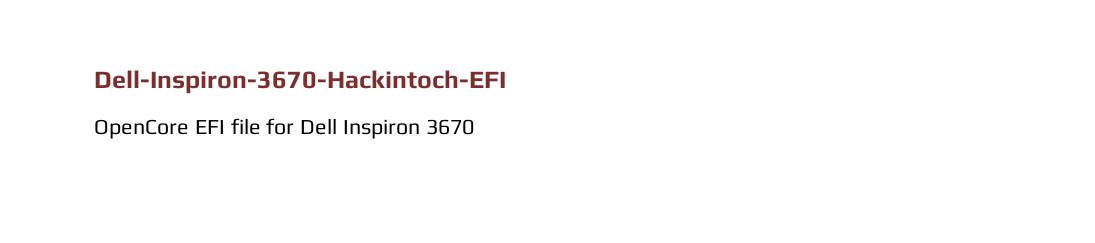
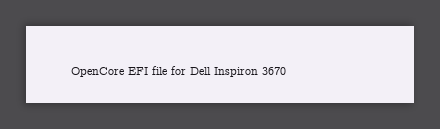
[94,70,506,94] Dell-Inspiron-3670-Hackintoch-EFI // -> (71, 72) none

